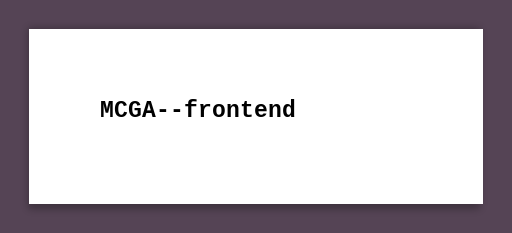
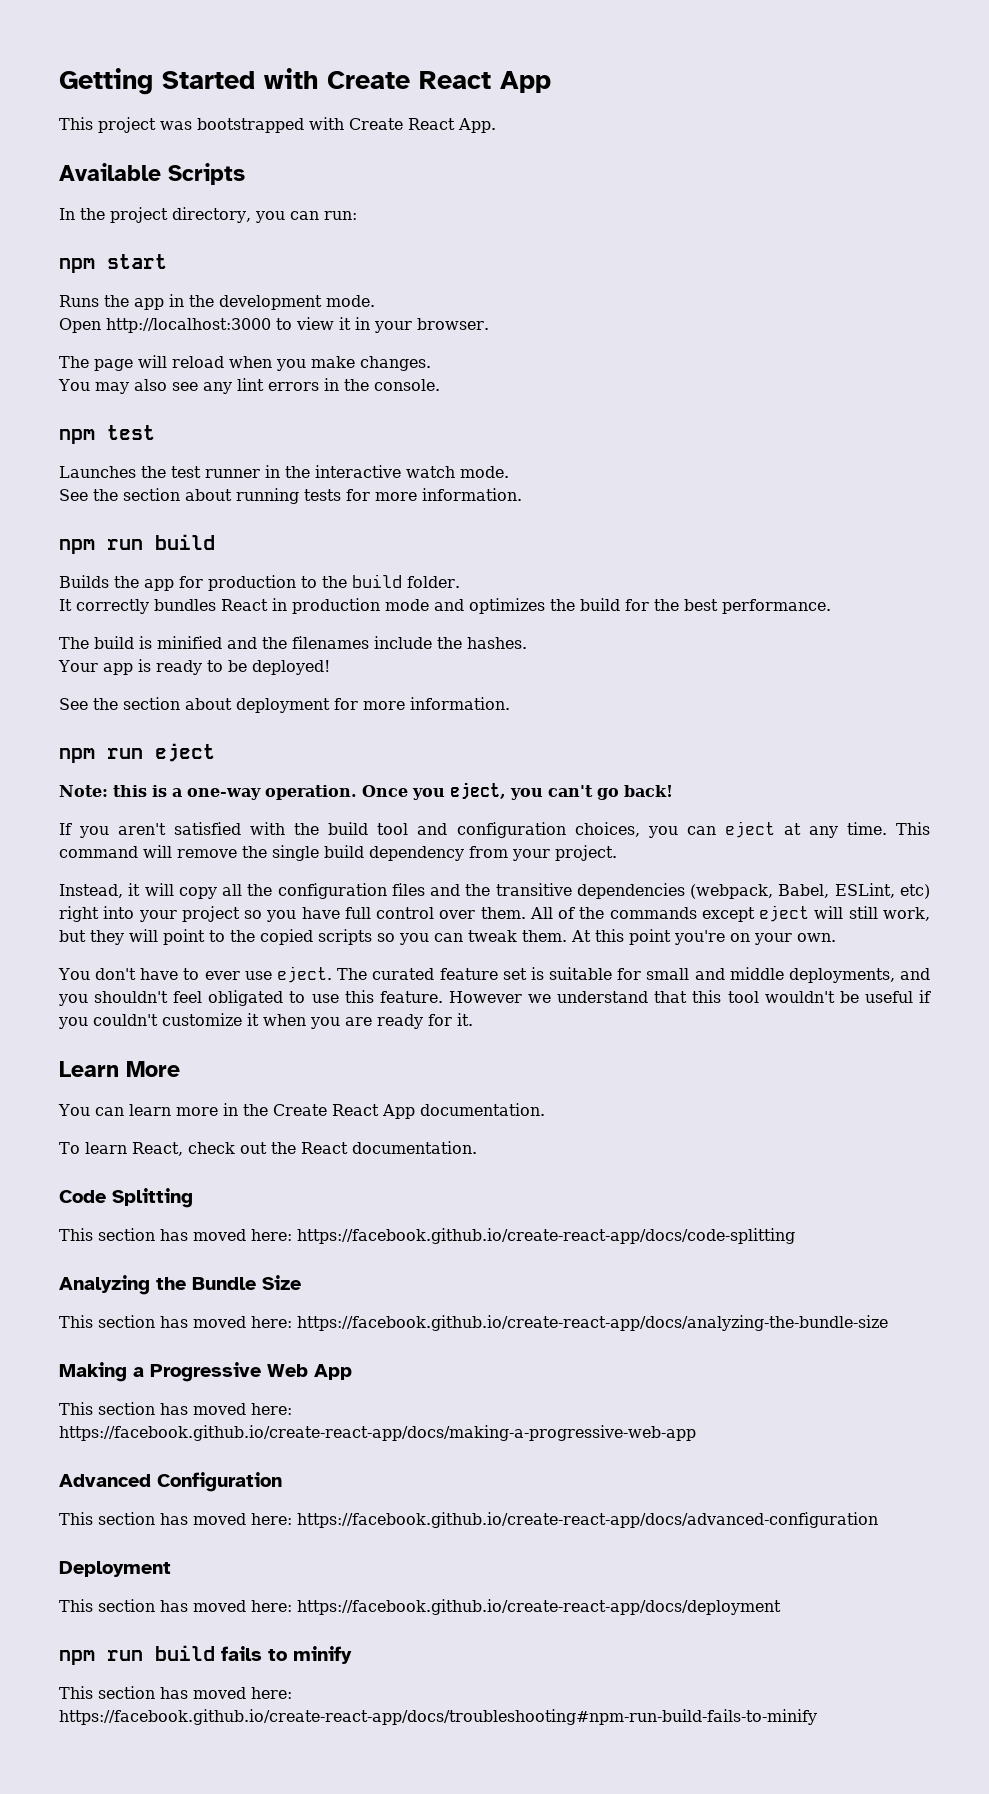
[100,99,296,117] MCGA--frontend -> [59,68,551,95] [59,117,496,133] [59,163,245,185] [59,207,357,223] [59,254,167,273] [59,294,375,310] [59,317,489,333] [59,355,431,371] [58,378,440,394] [59,425,155,444] [59,465,509,478] [59,488,522,504] [59,534,215,554] [59,574,460,591] [59,598,831,614] [59,636,527,649] [58,659,330,675] [59,697,510,713] [59,743,215,763] [59,782,673,800] [59,821,930,838] [59,845,617,861] [59,883,930,899] [59,905,931,922] [59,929,836,945] [58,966,930,983] [58,990,932,1006] [58,1013,473,1029] [59,1061,180,1077] [58,1103,545,1119] [59,1141,477,1156] [59,1188,193,1208] [59,1228,795,1244] [59,1275,301,1295] [59,1315,888,1331] [59,1362,352,1382] [59,1402,292,1415] [59,1425,696,1441] [59,1472,282,1492] [59,1512,878,1528] [59,1561,171,1577] [59,1599,781,1615] [59,1645,352,1665] [59,1686,292,1699] [59,1709,817,1725] Getting Started with Create React App // This project was bootstrapped with Create React App. // Available Scripts // In the project directory, you can run: // npm start // Runs the app in the development mode. // Open http://localhost:3000 to view it in your browser. // The page will reload when you make changes. // You may also see any lint errors in the console. // npm test // Launches the test runner in the interactive watch mode. // See the section about running tests for more information. // npm run build // Builds the app for production to the build folder. // It correctly bundles React in production mode and optimizes the build for the best performance. // The build is minified and the filenames include the hashes. // Your app is ready to be deployed! // See the section about deployment for more information. // npm run eject // Note: this is a one-way operation. Once you eject, you can't go back! // If you aren't satisfied with the build tool and configuration choices, you can eject at any time. This command will remove the single build dependency from your project. // Instead, it will copy all the configuration files and the transitive dependencies (webpack, Babel, ESLint, etc) right into your project so you have full control over them. All of the commands except eject will still work, but they will point to the copied scripts so you can tweak them. At this point you're on your own. // You don't have to ever use eject. The curated feature set is suitable for small and middle deployments, and you shouldn't feel obligated to use this feature. However we understand that this tool wouldn't be useful if you couldn't customize it when you are ready for it. // Learn More // You can learn more in the Create React App documentation. // To learn React, check out the React documentation. // Code Splitting // This section has moved here: https://facebook.github.io/create-react-app/docs/code-splitting // Analyzing the Bundle Size // This section has moved here: https://facebook.github.io/create-react-app/docs/analyzing-the-bundle-size // Making a Progressive Web App // This section has moved here: https://facebook.github.io/create-react-app/docs/making-a-progressive-web-app // Advanced Configuration // This section has moved here: https://facebook.github.io/create-react-app/docs/advanced-configuration // Deployment // This section has moved here: https://facebook.github.io/create-react-app/docs/deployment // npm run build fails to minify // This section has moved here: https://facebook.github.io/create-react-app/docs/troubleshooting#npm-run-build-fails-to-minify

